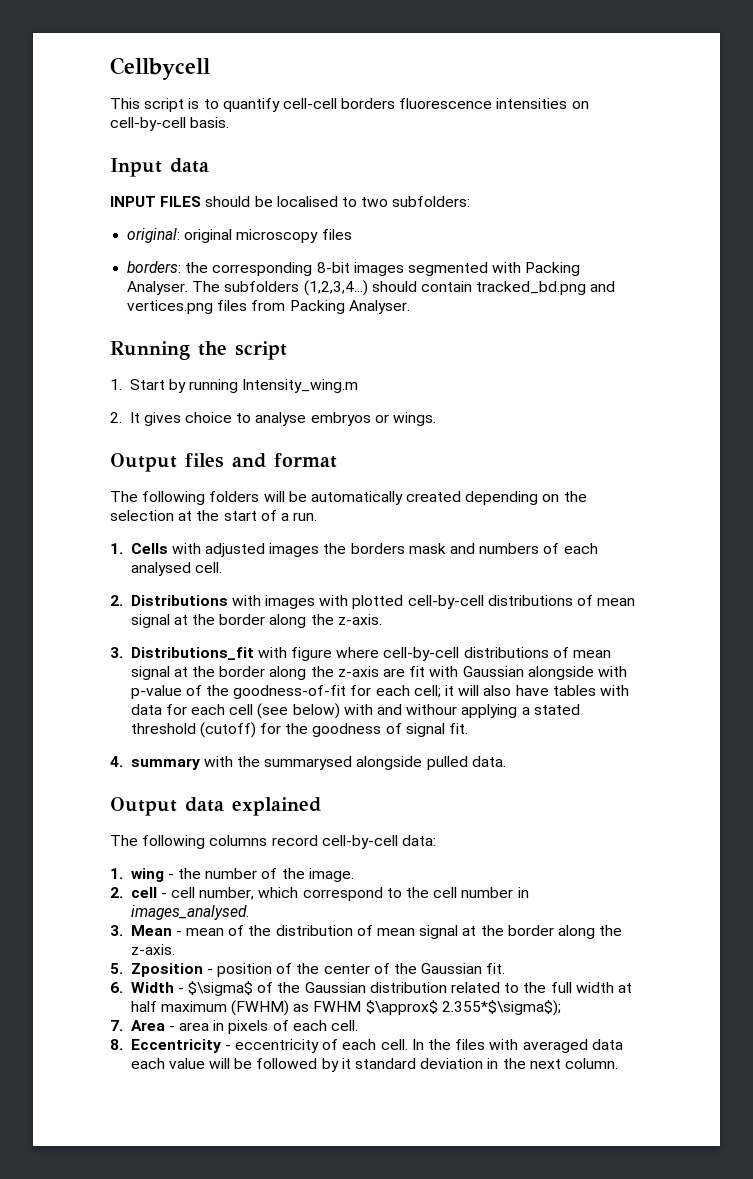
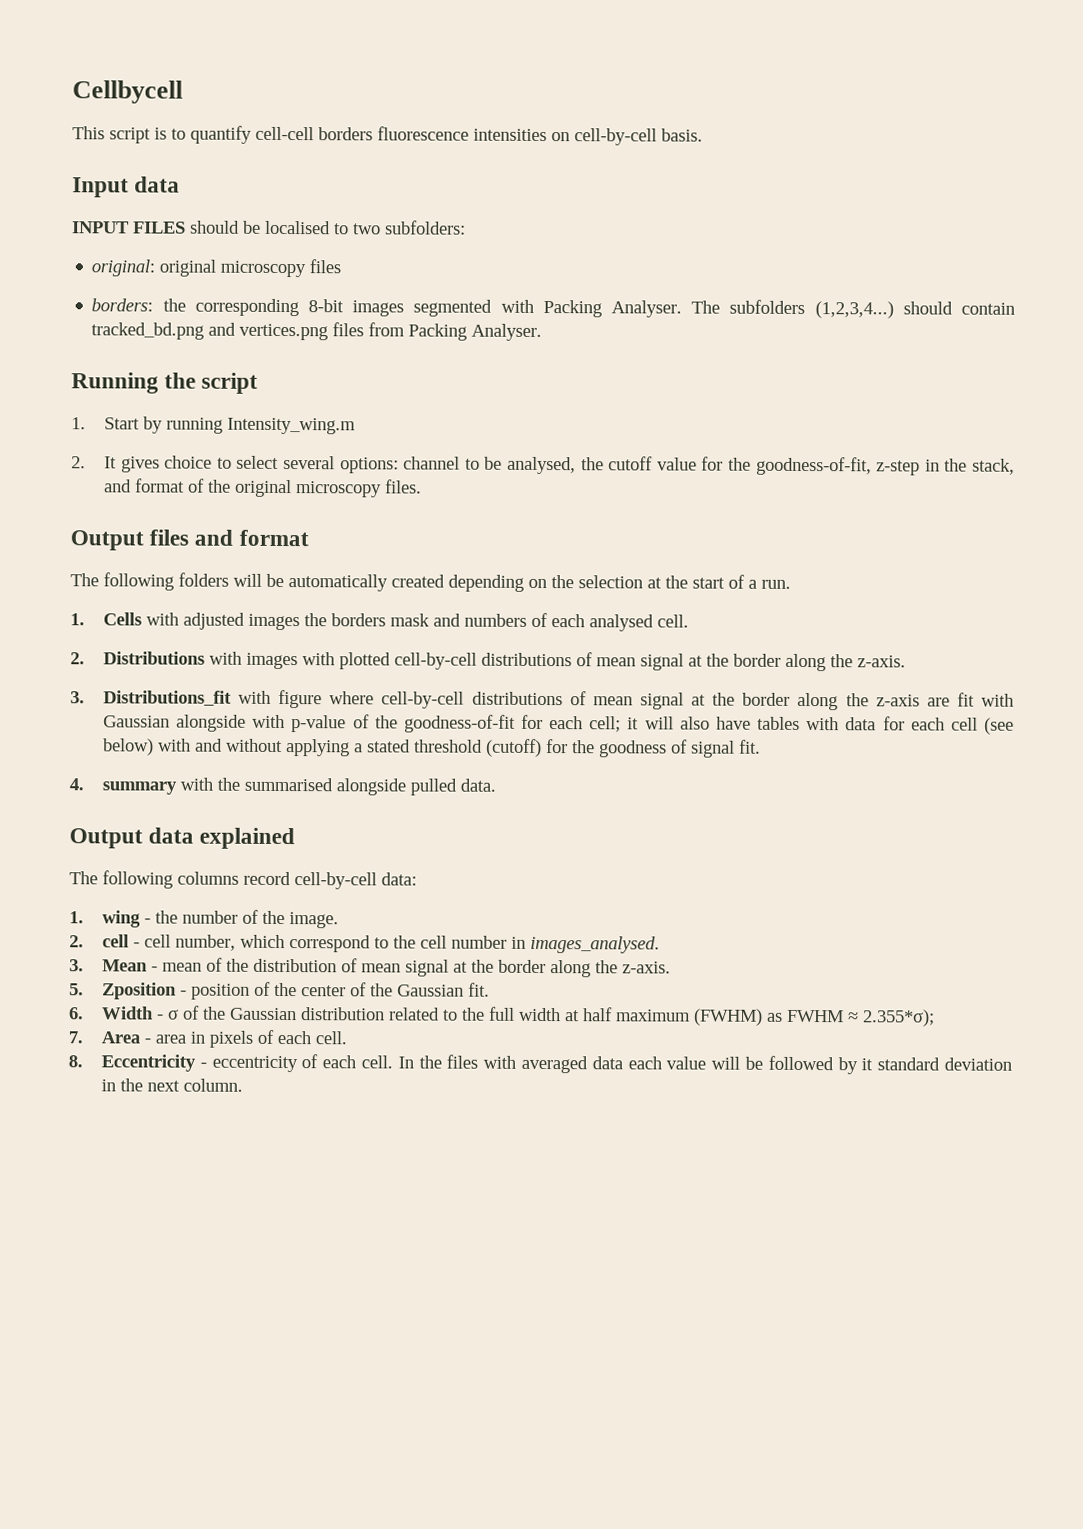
[255,412,437,426] analyse embryos or wings. -> [236,455,1016,476] [103,478,422,498] select several options: channel to be analysed, the cutoff value for the goodness-of-fit, z-step in the stack, and format of the original microscopy files.
[406,704,458,715] withour -> [225,738,283,753] without
[264,756,353,770] summarysed -> [243,777,333,792] summarised
[188,981,254,996] $\sigma$ -> [167,1008,179,1020] σ
[365,1000,561,1016] $\approx$ 2.355*$\sigma$); -> [847,1009,935,1027] ≈ 2.355*σ);

